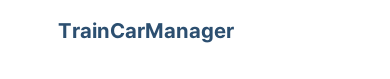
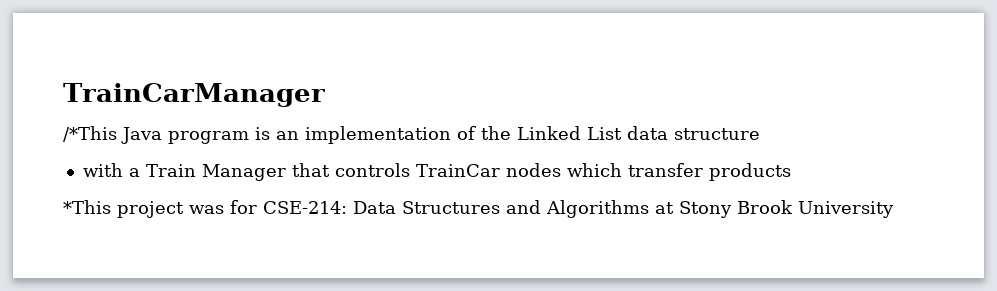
(234, 32) none -> [63,126,760,144] [82,163,791,181] [63,200,894,218] // /*This Java program is an implementation of the Linked List data structure // with a Train Manager that controls TrainCar nodes which transfer products // *This project was for CSE-214: Data Structures and Algorithms at Stony Brook University

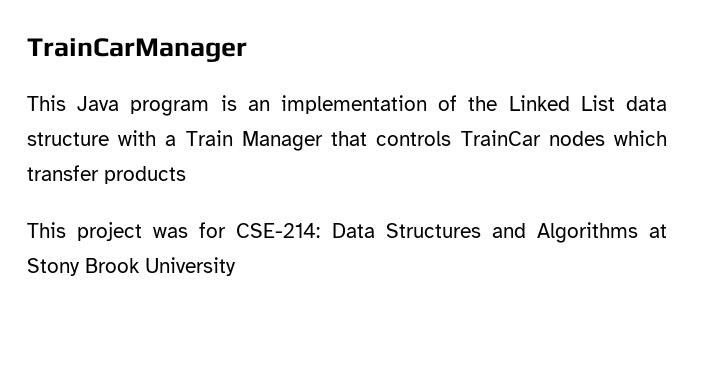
[63,126,117,142] /*This -> [27,95,66,111] This
(760, 134) // -> (109, 139) none
[63,200,111,214] *This -> [27,222,66,238] This

